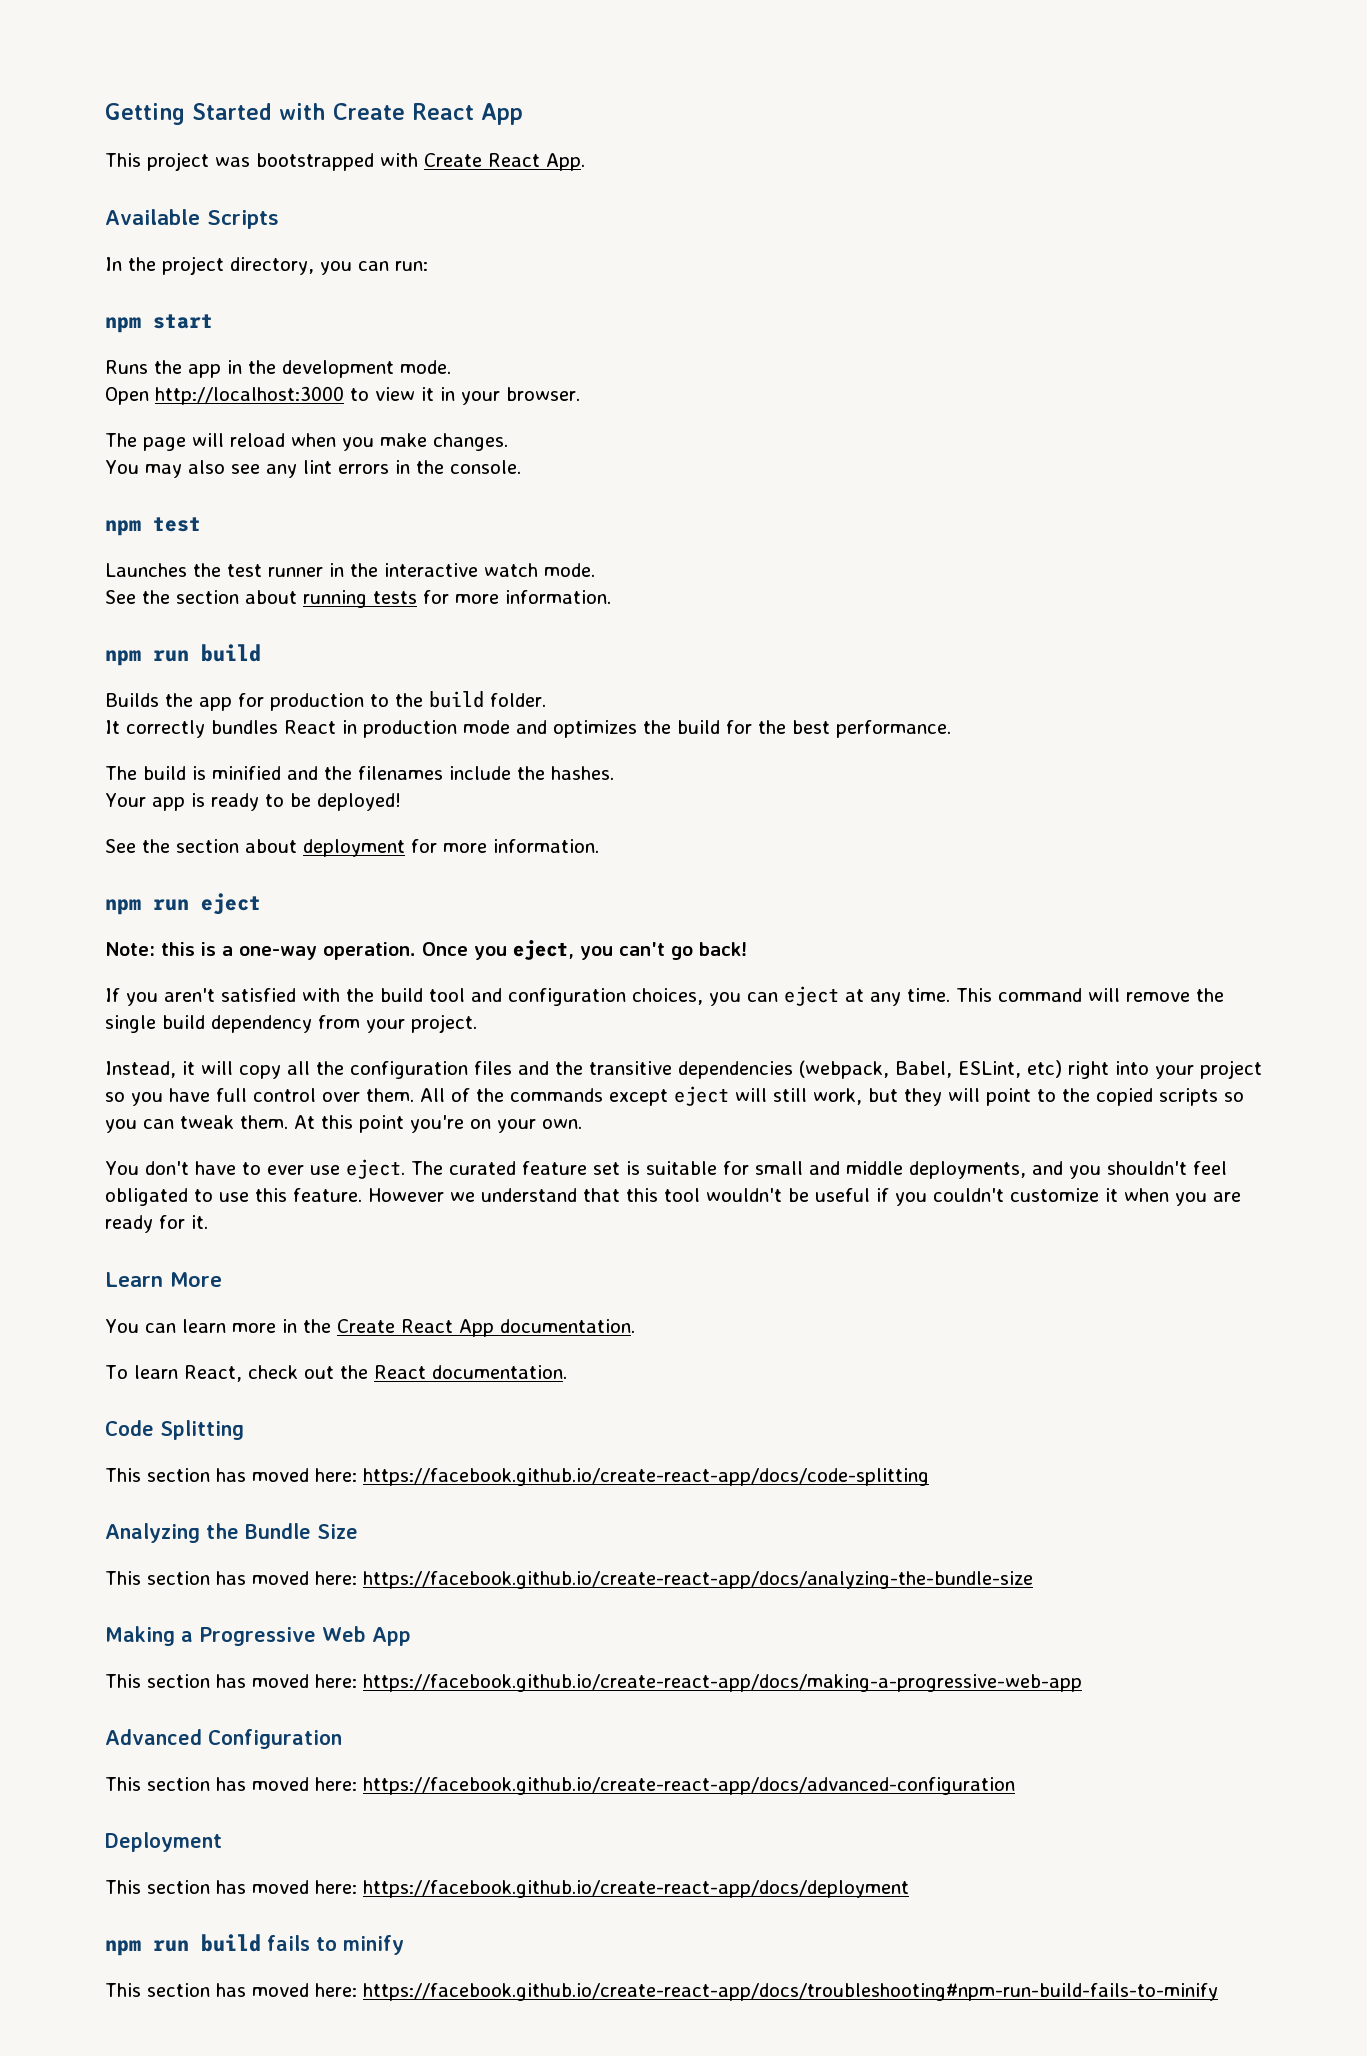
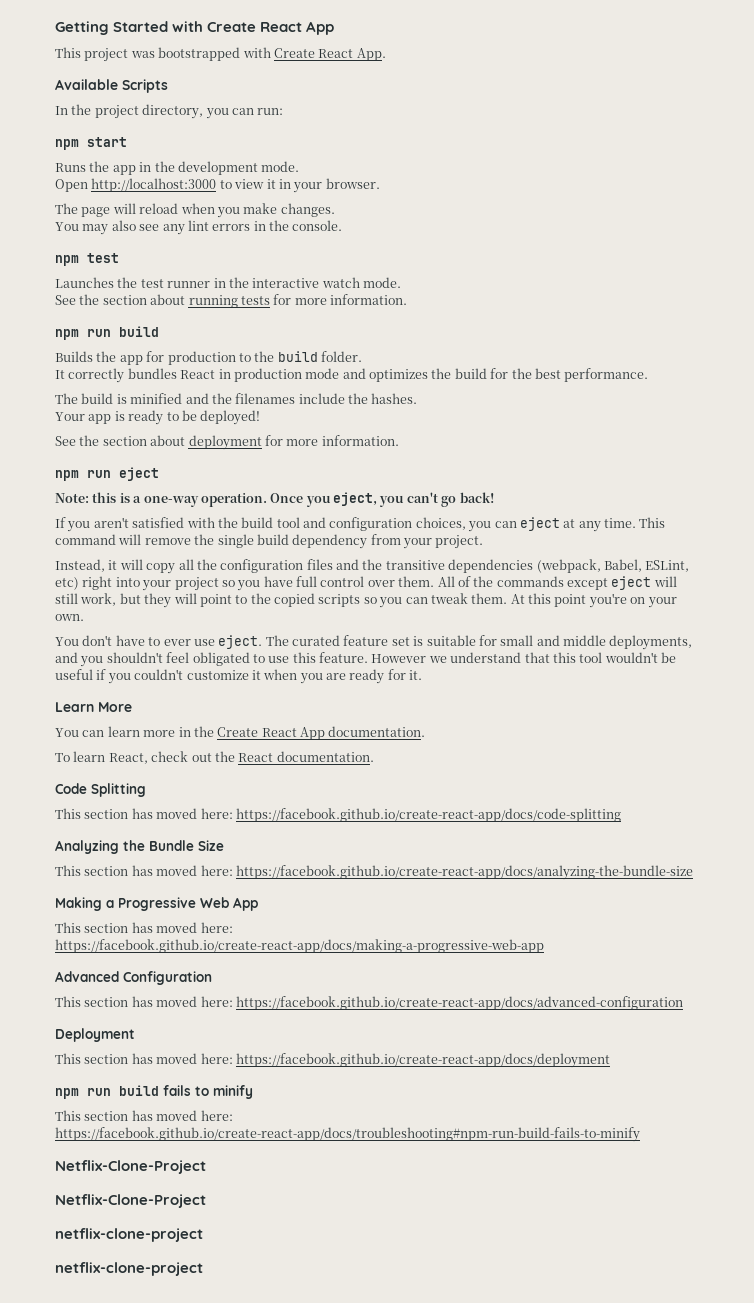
(1218, 1992) none -> [55,1160,206,1174] [55,1194,206,1208] [55,1228,203,1242] [55,1262,203,1276] // Netflix-Clone-Project // Netflix-Clone-Project // netflix-clone-project // netflix-clone-project

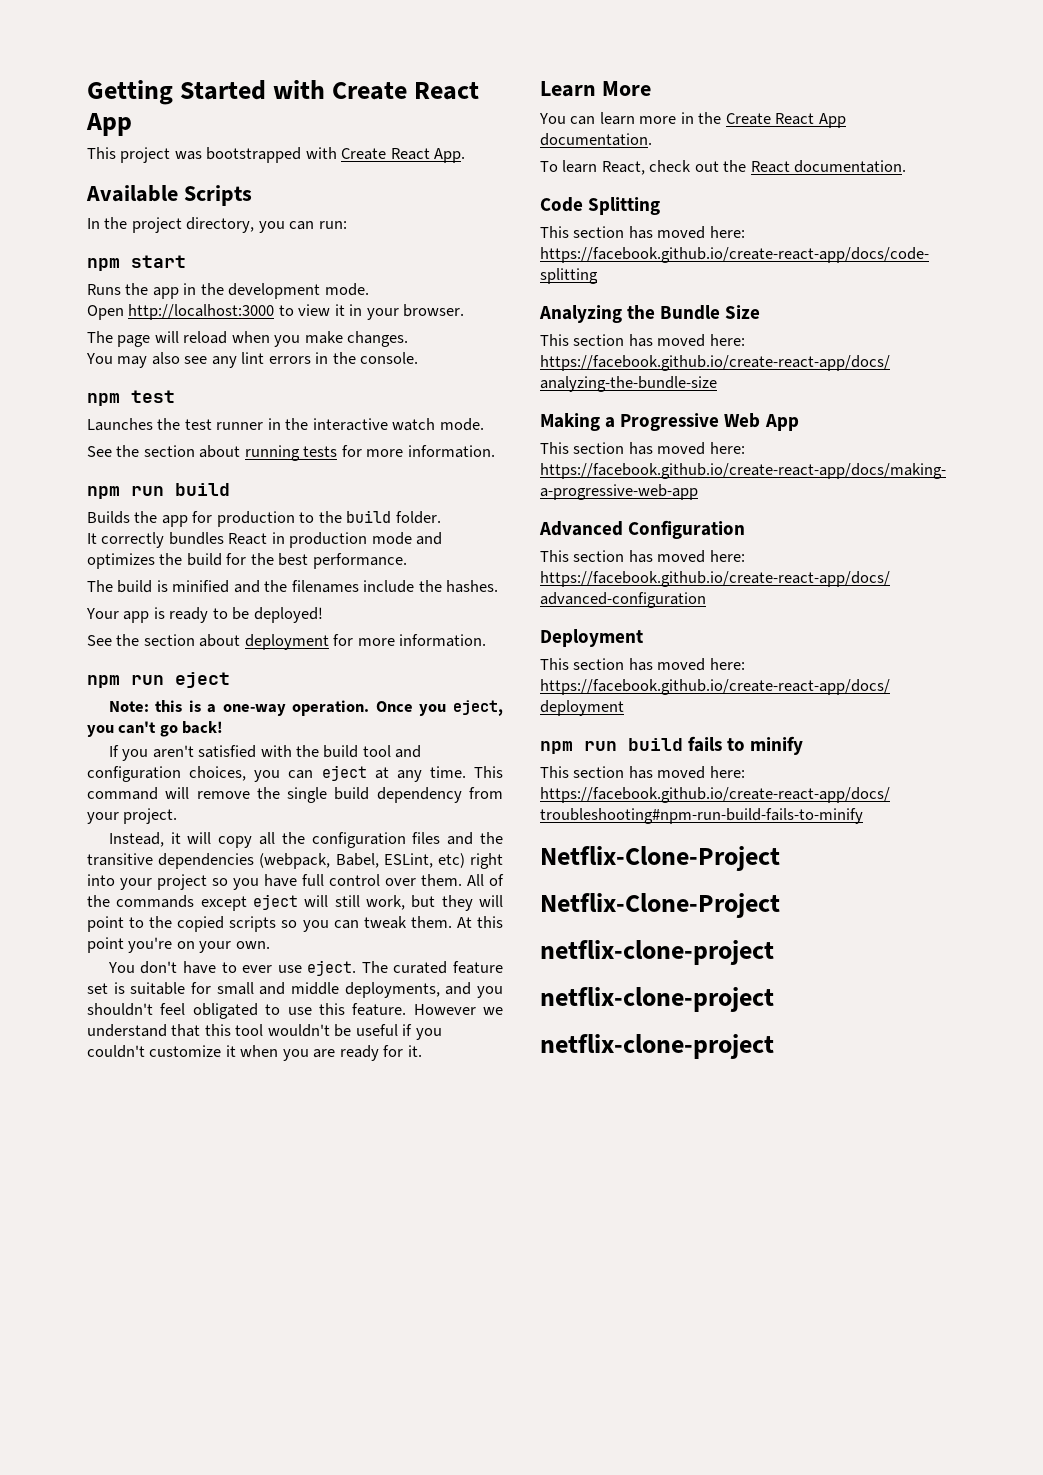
(203, 1269) none -> [540,1034,774,1059] // netflix-clone-project

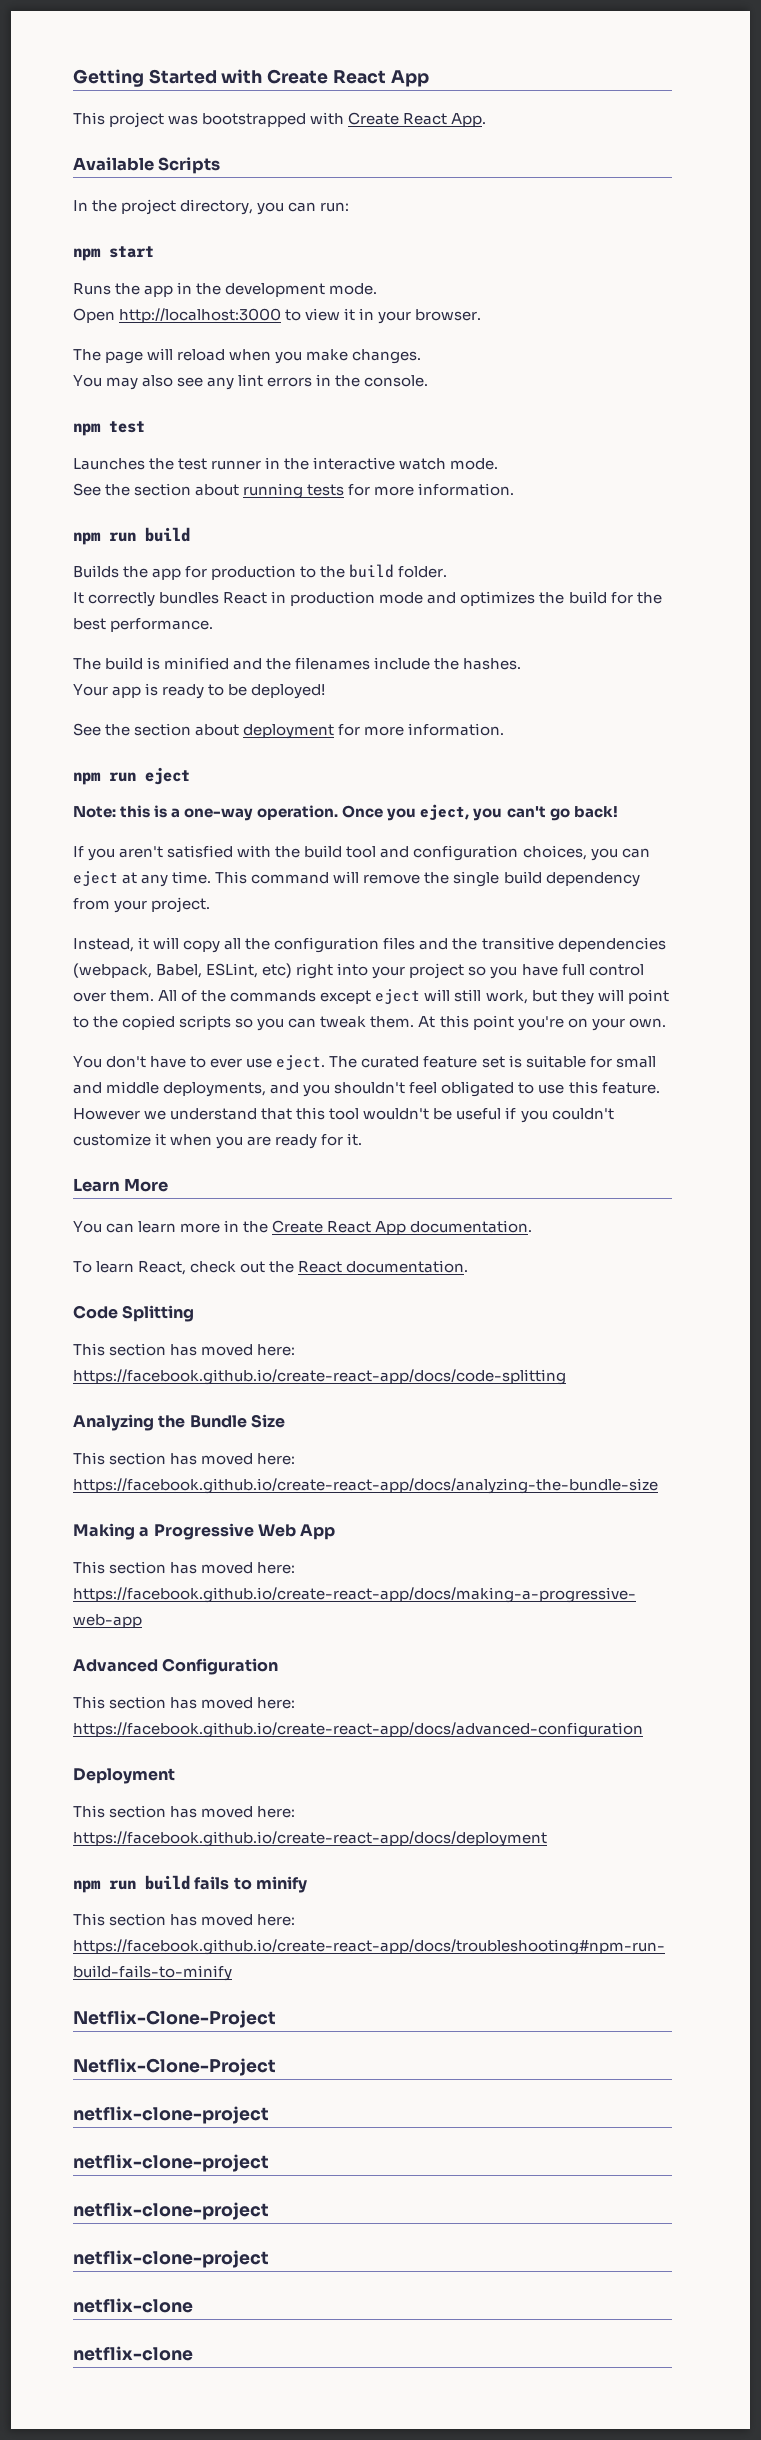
(774, 1046) none -> [73,2250,269,2268] [73,2298,193,2313] [73,2346,193,2361] // netflix-clone-project // netflix-clone // netflix-clone

